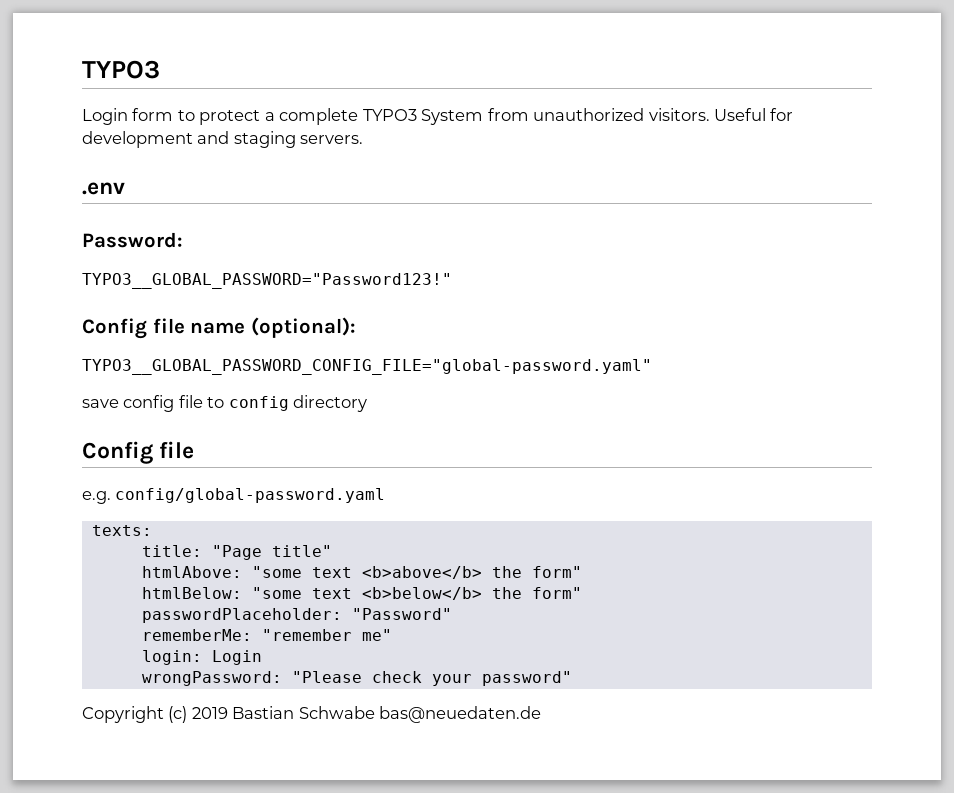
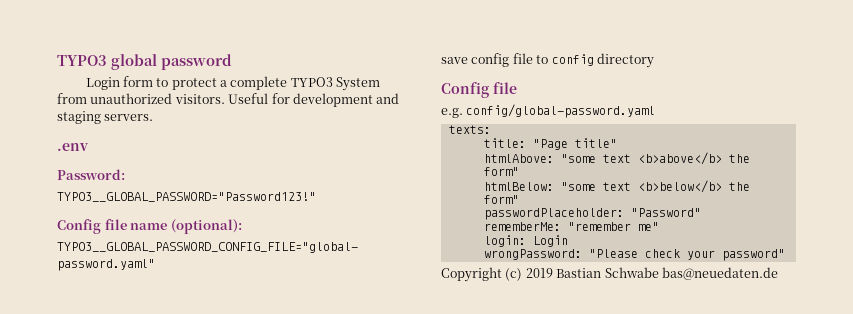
[82,60,160,79] TYPO3 -> [57,54,232,70] TYPO3 global password

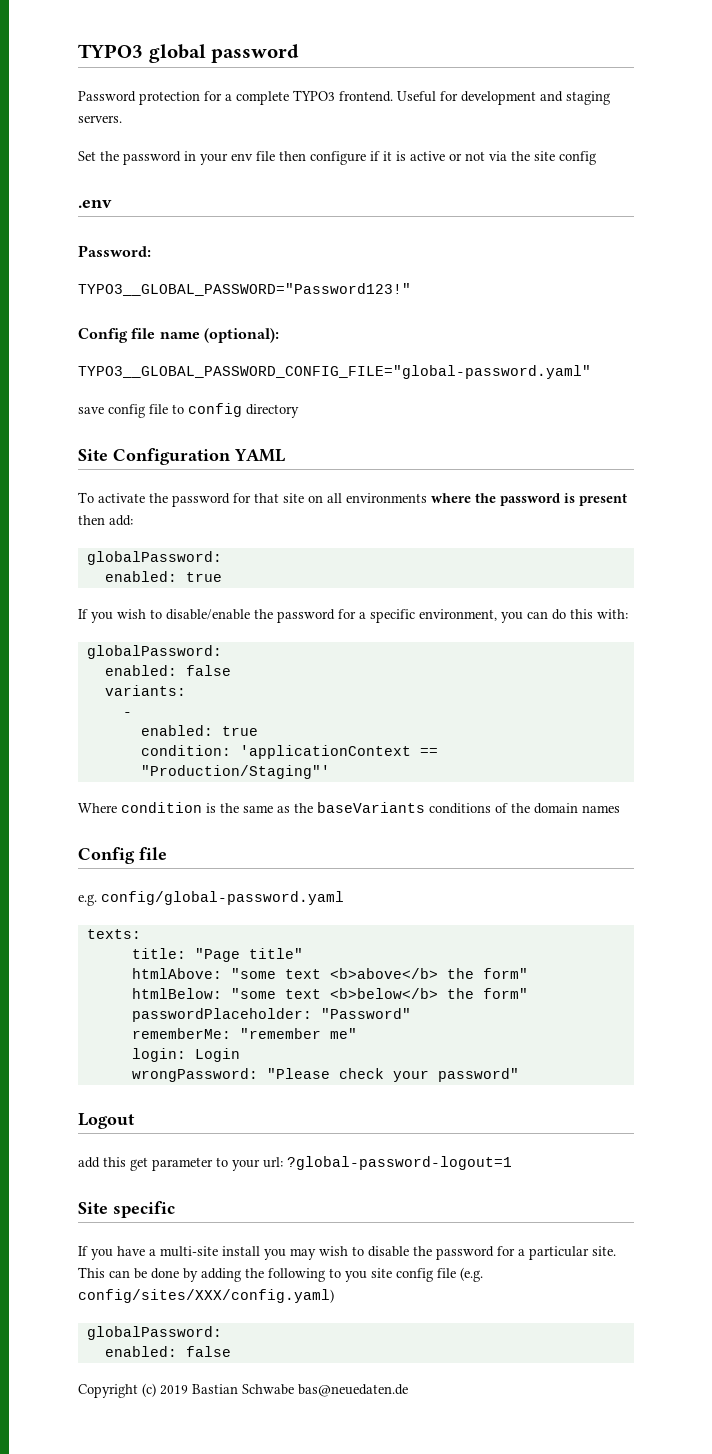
[85,76,381,91] [57,93,225,104] Login form to protect a complete TYPO3 System from unauthorized visitors. -> [78,90,393,105] Password protection for a complete TYPO3 frontend.
(154, 117) none -> [78,151,596,165] // Set the password in your env file then configure if it is active or not via the site config
(654, 60) none -> [78,448,285,465] [78,492,627,507] [78,515,133,526] [86,551,222,565] [104,571,222,582] [78,609,628,623] [86,645,222,659] [104,665,231,676] [104,685,186,696] [122,712,132,716] [140,725,258,736] [140,745,438,759] [140,765,330,779] [78,802,620,814] // Site Configuration YAML // To activate the password for that site on all environments where the password is present then add: // globalPassword: // enabled: true // If you wish to disable/enable the password for a specific environment, you can do this with: // globalPassword: // enabled: false // variants: // - // enabled: true // condition: 'applicationContext == "Production/Staging"' // Where condition is the same as the baseVariants conditions of the domain names
(785, 255) none -> [78,1113,135,1129] [78,1156,512,1171] [78,1201,175,1218] [78,1246,616,1260] [78,1267,483,1282] [78,1289,334,1303] [86,1326,222,1340] [104,1346,231,1357] // Logout // add this get parameter to your url: ?global-password-logout=1 // Site specific // If you have a multi-site install you may wish to disable the password for a particular site. This can be done by adding the following to you site config file (e.g. config/sites/XXX/config.yaml) // globalPassword: // enabled: false

